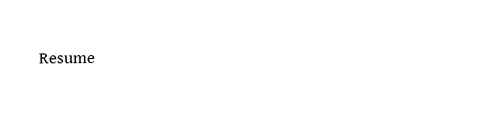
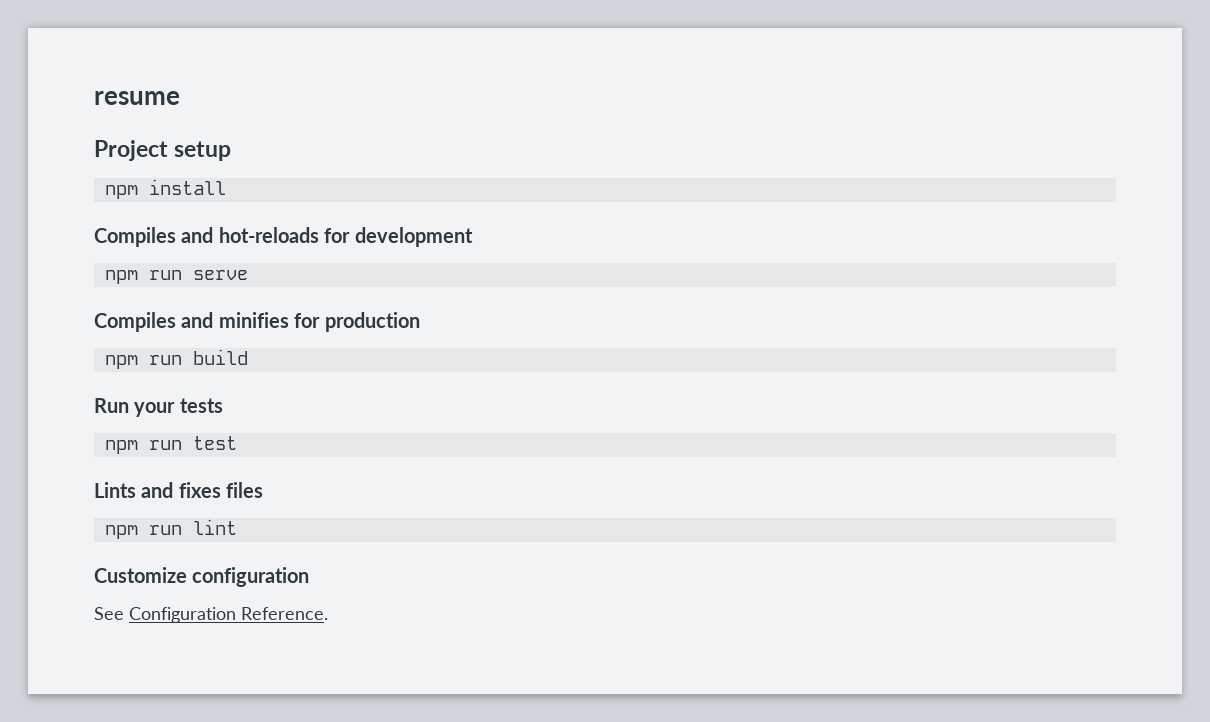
[38,53,95,64] Resume -> [94,91,180,105] [94,140,232,161] [104,179,226,199] [94,227,473,247] [104,270,248,284] [94,312,420,332] [104,349,248,369] [94,398,223,417] [104,436,237,454] [94,482,264,498] [104,519,237,539] [94,567,310,587] [94,607,328,623] resume // Project setup // npm install // Compiles and hot-reloads for development // npm run serve // Compiles and minifies for production // npm run build // Run your tests // npm run test // Lints and fixes files // npm run lint // Customize configuration // See Configuration Reference.

